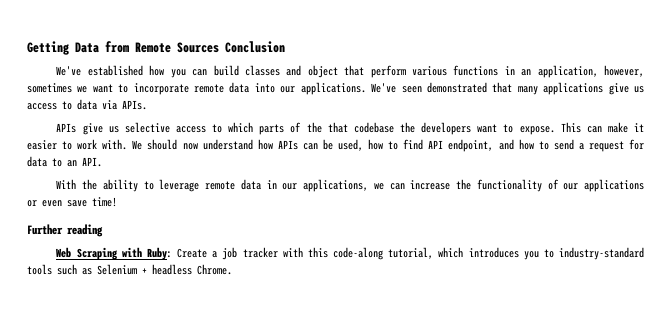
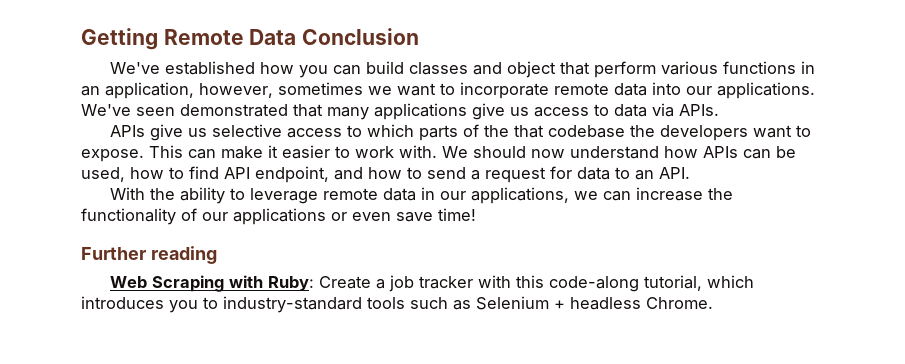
[75,41,219,53] Data from Remote Sources -> [163,29,297,45] Remote Data

